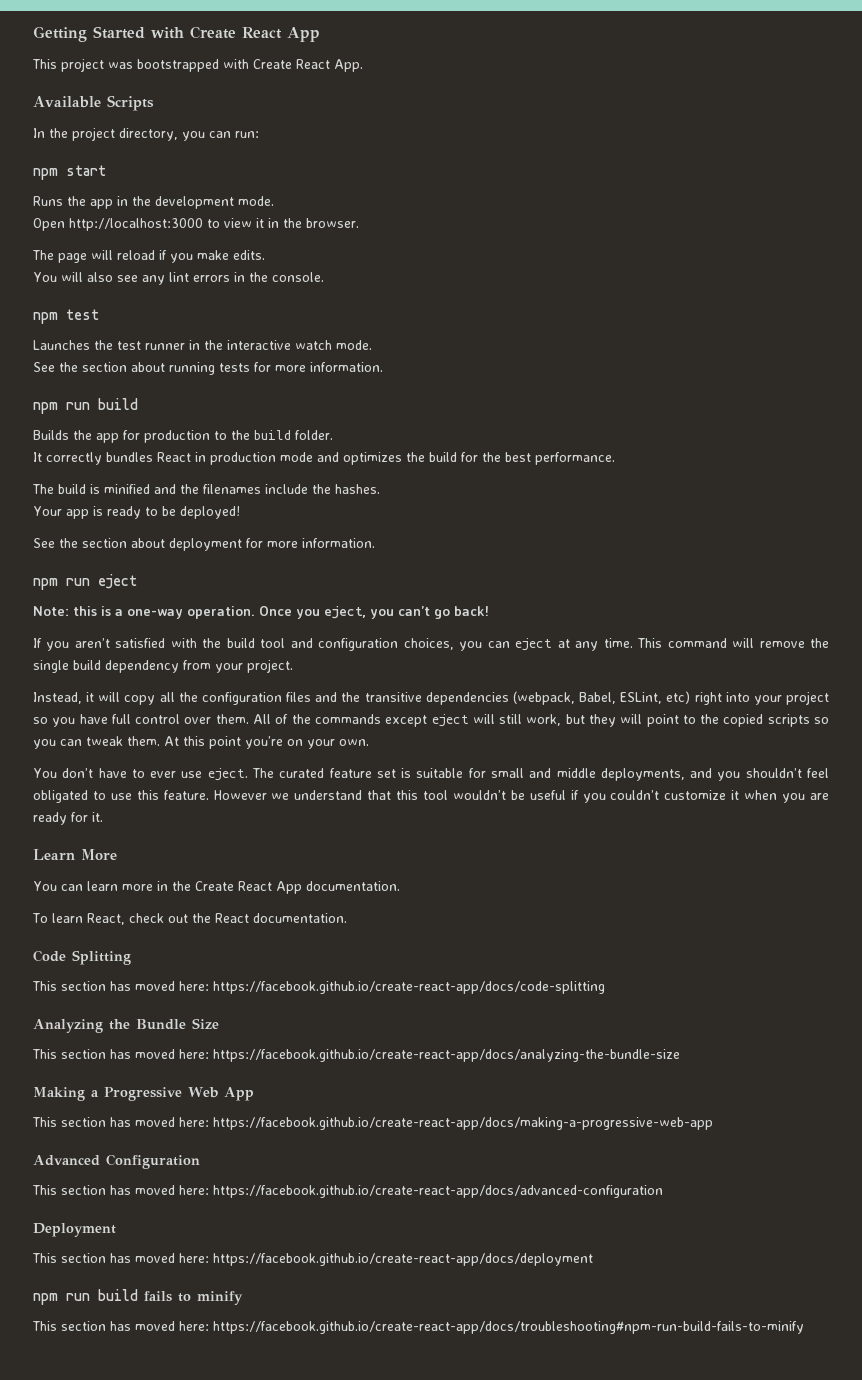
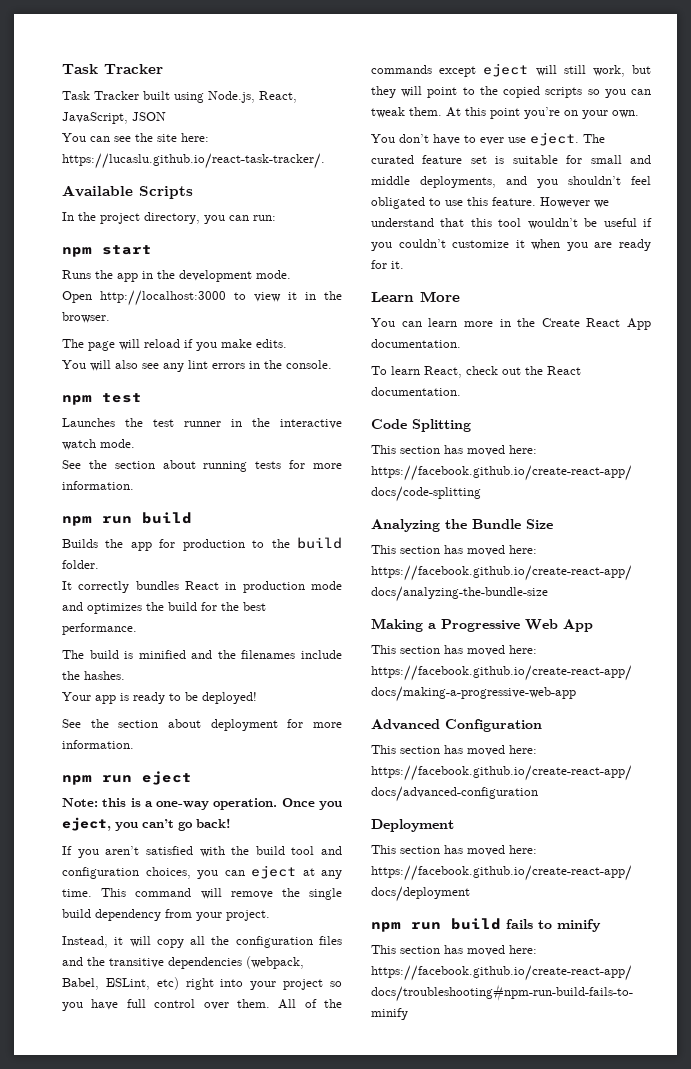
[33,26,320,42] [32,58,363,72] Getting Started with Create React App // This project was bootstrapped with Create React App. -> [62,64,163,74] [62,91,297,103] [62,112,166,124] [62,133,209,142] [62,153,325,169] Task Tracker // Task Tracker built using Node.js, React, JavaScript, JSON // You can see the site here: https://lucaslu.github.io/react-task-tracker/.

